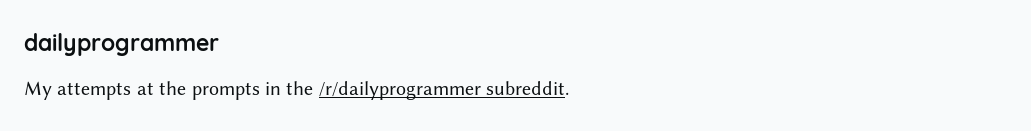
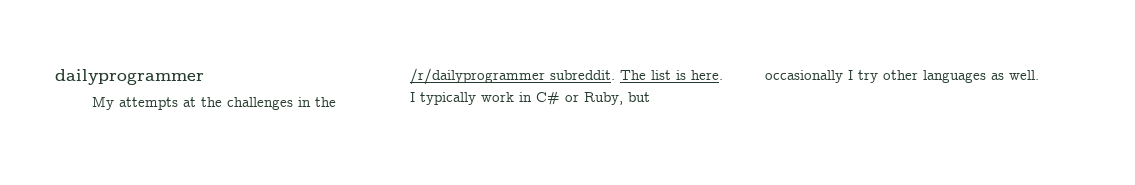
[191,82,260,100] prompts -> [226,97,293,110] challenges
(570, 88) none -> [620,70,723,80] [410,91,650,105] [765,70,1039,83] The list is here. I typically work in C# or Ruby, but occasionally I try other languages as well.

